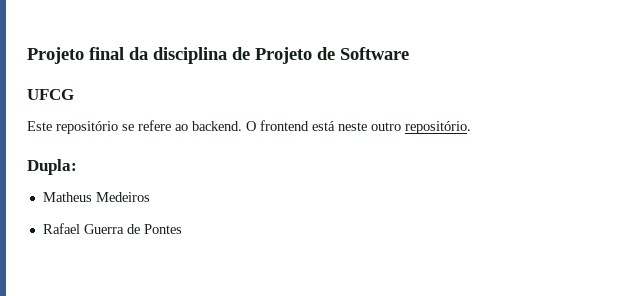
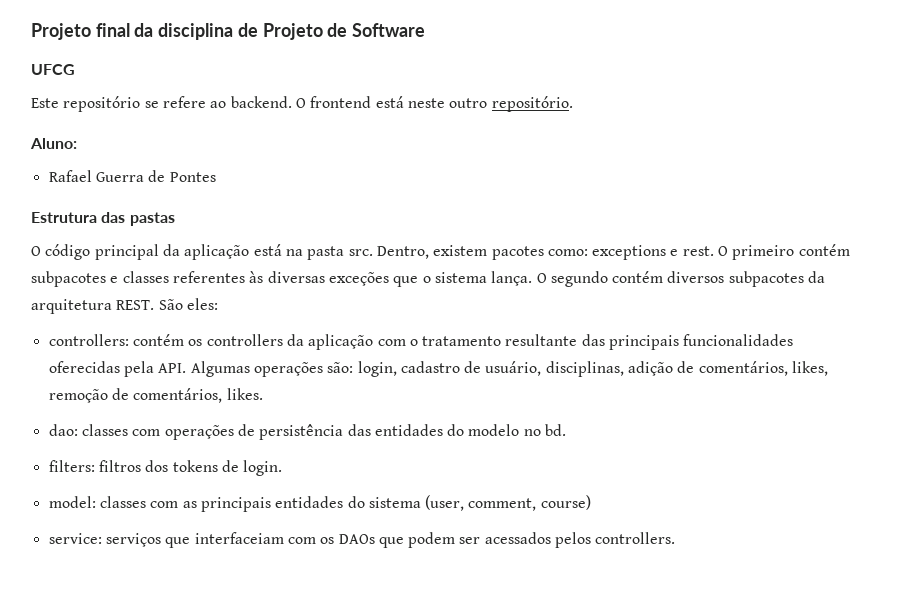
[27,159,77,175] [42,192,150,202] Dupla: // Matheus Medeiros -> [30,138,77,149] Aluno:
(182, 229) none -> [31,212,175,226] [31,244,850,260] [31,271,826,287] [31,298,218,314] [48,334,794,350] [48,361,829,377] [48,388,263,403] [48,424,567,440] [48,460,283,476] [48,495,591,512] [48,532,676,548] // Estrutura das pastas // O código principal da aplicação está na pasta src. Dentro, existem pacotes como: exceptions e rest. O primeiro contém subpacotes e classes referentes às diversas exceções que o sistema lança. O segundo contém diversos subpacotes da arquitetura REST. São eles: // controllers: contém os controllers da aplicação com o tratamento resultante das principais funcionalidades oferecidas pela API. Algumas operações são: login, cadastro de usuário, disciplinas, adição de comentários, likes, remoção de comentários, likes. // dao: classes com operações de persistência das entidades do modelo no bd. // filters: filtros dos tokens de login. // model: classes com as principais entidades do sistema (user, comment, course) // service: serviços que interfaceiam com os DAOs que podem ser acessados pelos controllers.

